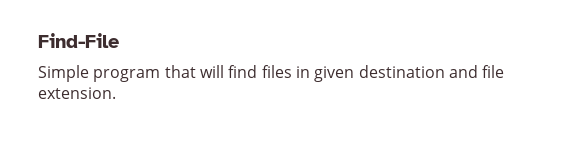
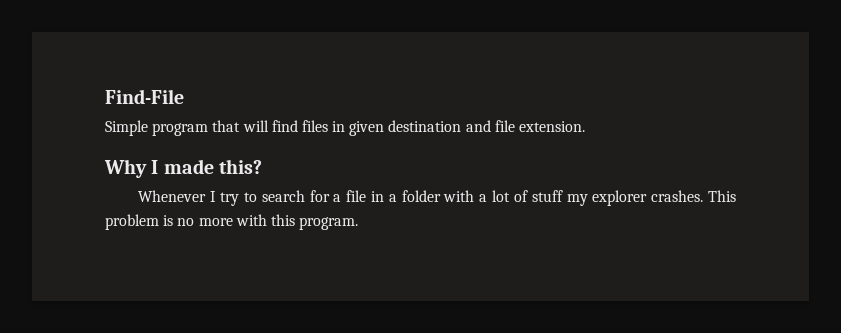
(116, 93) none -> [104,159,262,178] [138,190,736,206] [105,214,359,230] // Why I made this? // Whenever I try to search for a file in a folder with a lot of stuff my explorer crashes. This problem is no more with this program.

